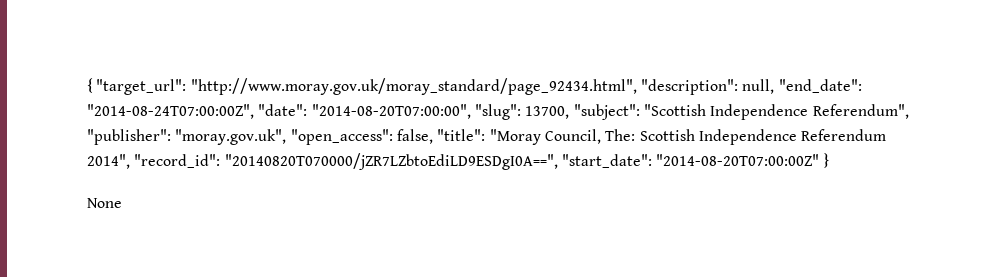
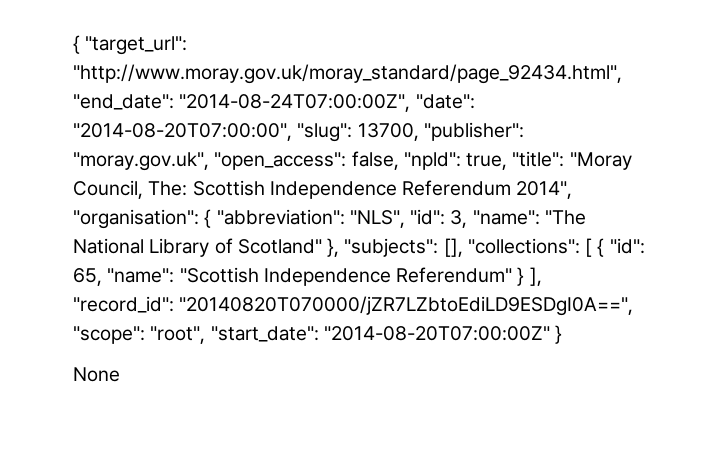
[640,79,775,95] "description": null, -> (622, 74) none
[573,104,909,120] "subject": "Scottish Independence Referendum", -> (419, 132) none
(433, 136) none -> [403,152,508,170] "npld": true,
[134,153,558,170] "record_id": "20140820T070000/jZR7LZbtoEdiLD9ESDgI0A==", -> [73,209,586,229] [73,238,645,257] [73,267,542,286] [73,296,634,316] [73,326,206,344] "organisation": { "abbreviation": "NLS", "id": 3, "name": "The National Library of Scotland" }, "subjects": [], "collections": [ { "id": 65, "name": "Scottish Independence Referendum" } ], "record_id": "20140820T070000/jZR7LZbtoEdiLD9ESDgI0A==", "scope": "root",

